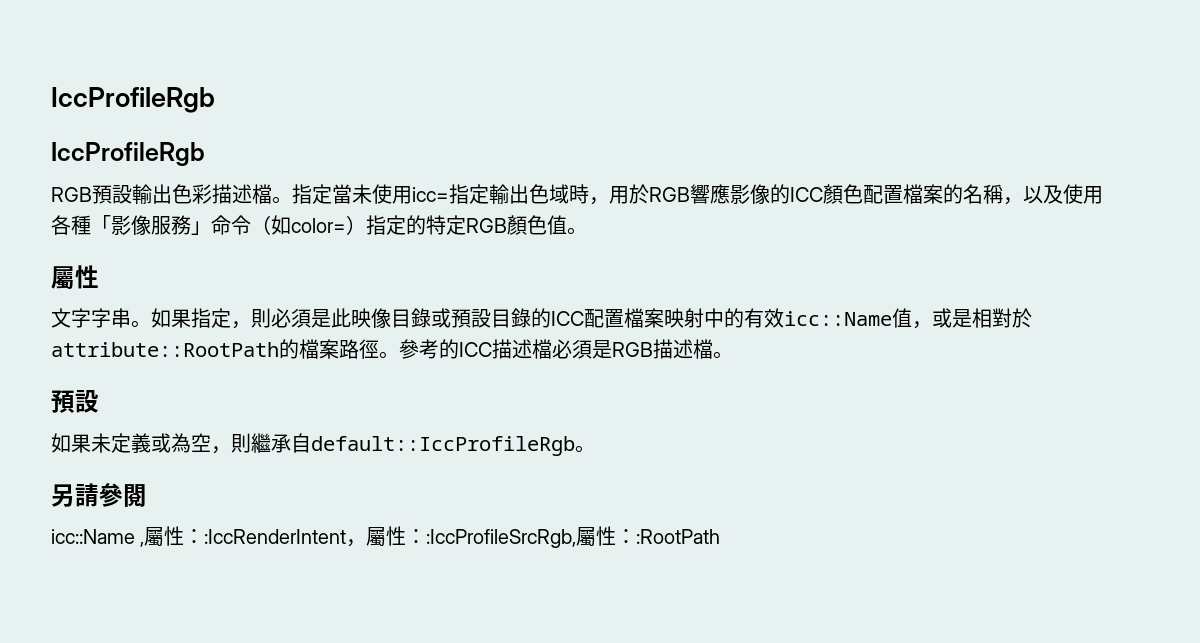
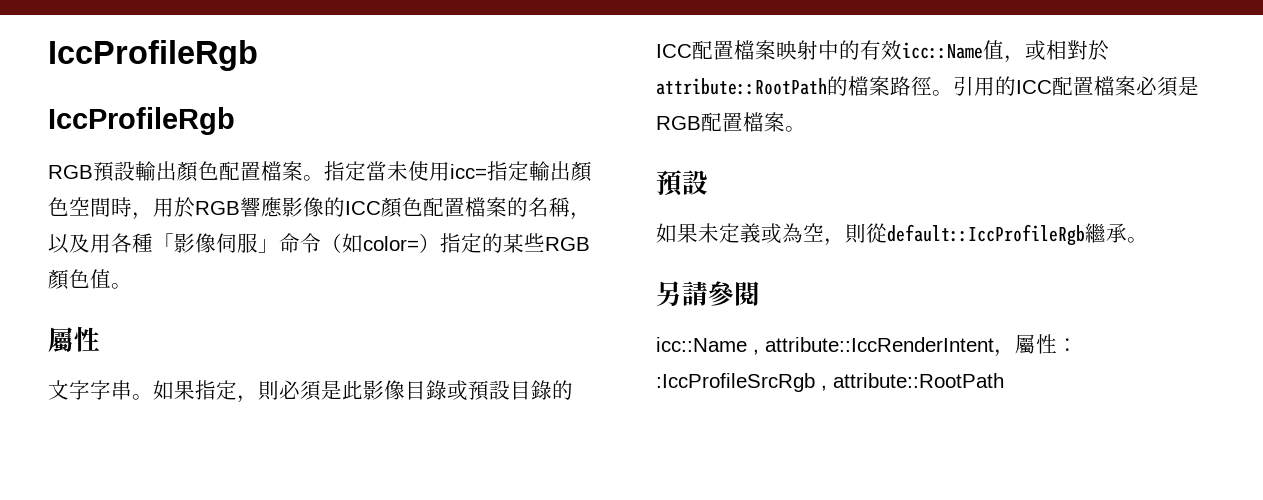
[172,184,272,204] 色彩描述檔 -> [177,161,303,182] 顏色配置檔案
[529,184,569,204] 色域 -> [571,161,592,182] [48,197,111,217] 顏色空間
[1063,184,1083,204] 使 -> (90, 243) none
[151,215,191,235] 服務 -> [216,233,258,253] 伺服
[426,215,466,235] 特定 -> [503,233,545,253] 某些
[351,308,371,328] 映 -> [363,380,384,400] 影
[952,309,972,328] 是 -> (1046, 50) none
[399,339,552,359] 參考的ICC描述檔 -> [953,76,1136,96] 引用的ICC配置檔案
[653,339,713,359] 描述檔 -> [701,112,785,132] 配置檔案
[251,433,575,456] 繼承自default::IccProfileRgb -> [866,223,1127,246] 從default::IccProfileRgb繼承
[144,526,721,548] 屬性：:IccRenderIntent，屬性：:IccProfileSrcRgb,屬性：:RootPath -> [765,334,1078,357] [656,373,1004,392] attribute::IccRenderIntent，屬性：:IccProfileSrcRgb , attribute::RootPath

